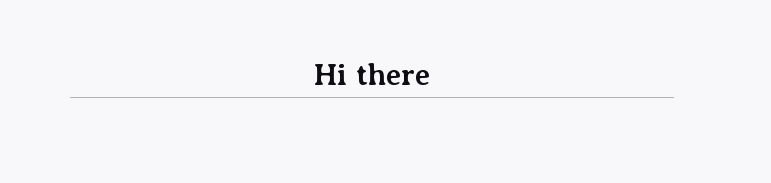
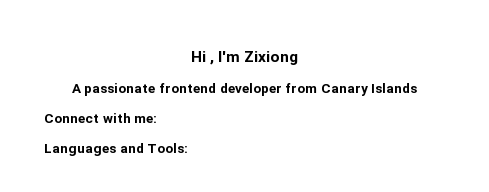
[355,63,430,85] there -> [209,51,299,65] [71,83,418,96] [44,113,158,123] [44,143,189,156] , I'm Zixiong // A passionate frontend developer from Canary Islands // Connect with me: // Languages and Tools:

